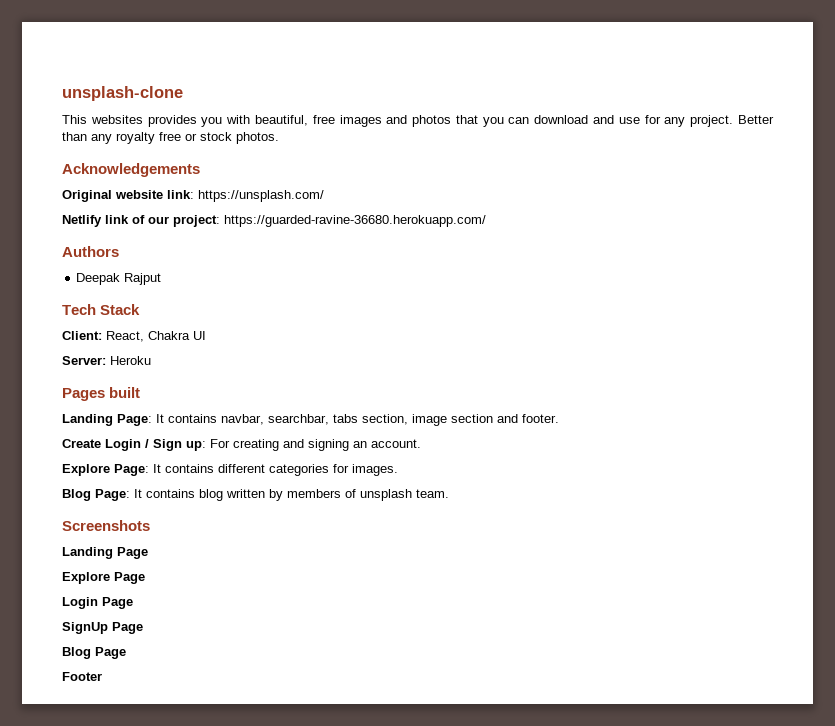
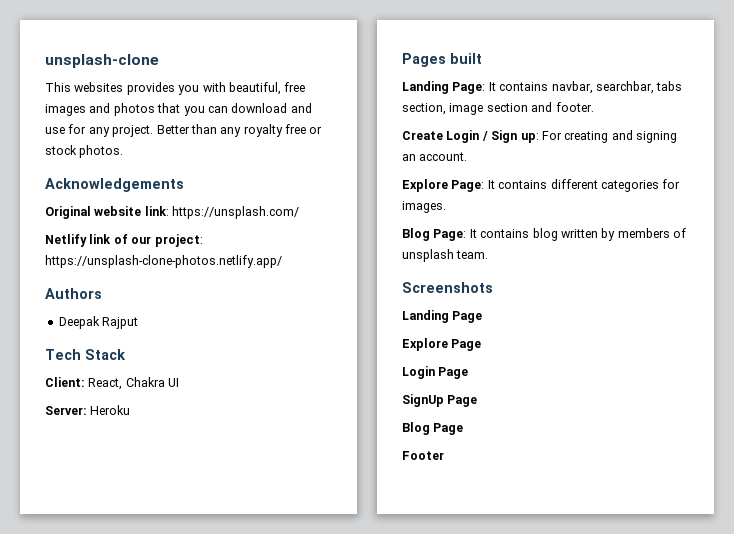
[224,215,486,227] https://guarded-ravine-36680.herokuapp.com/ -> [45,255,282,268] https://unsplash-clone-photos.netlify.app/

